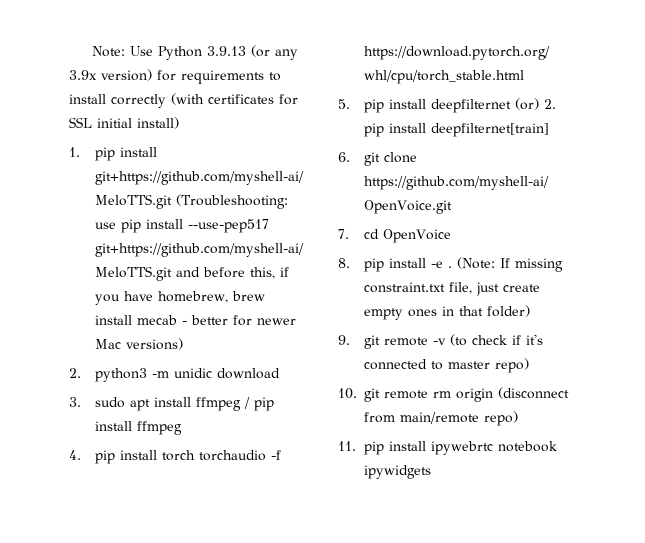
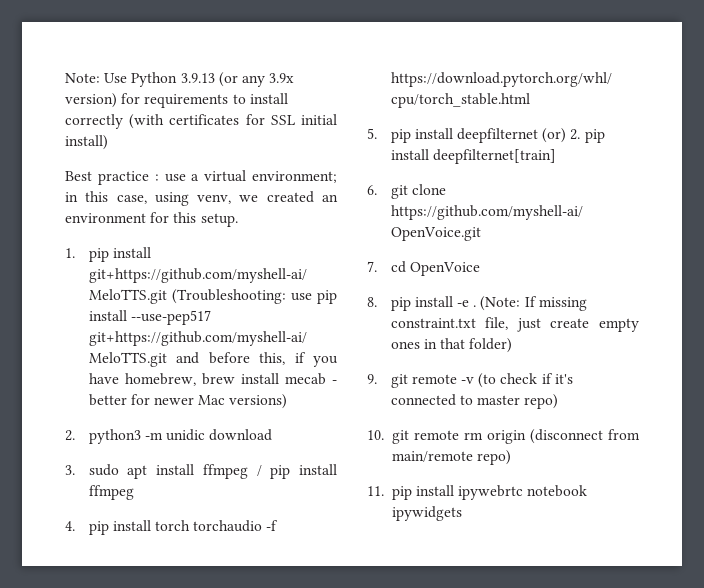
(179, 123) none -> [65,170,337,185] [65,191,338,206] [65,212,238,227] // Best practice : use a virtual environment; in this case, using venv, we created an environment for this setup.

